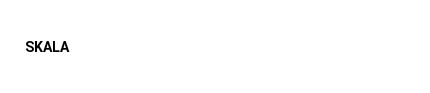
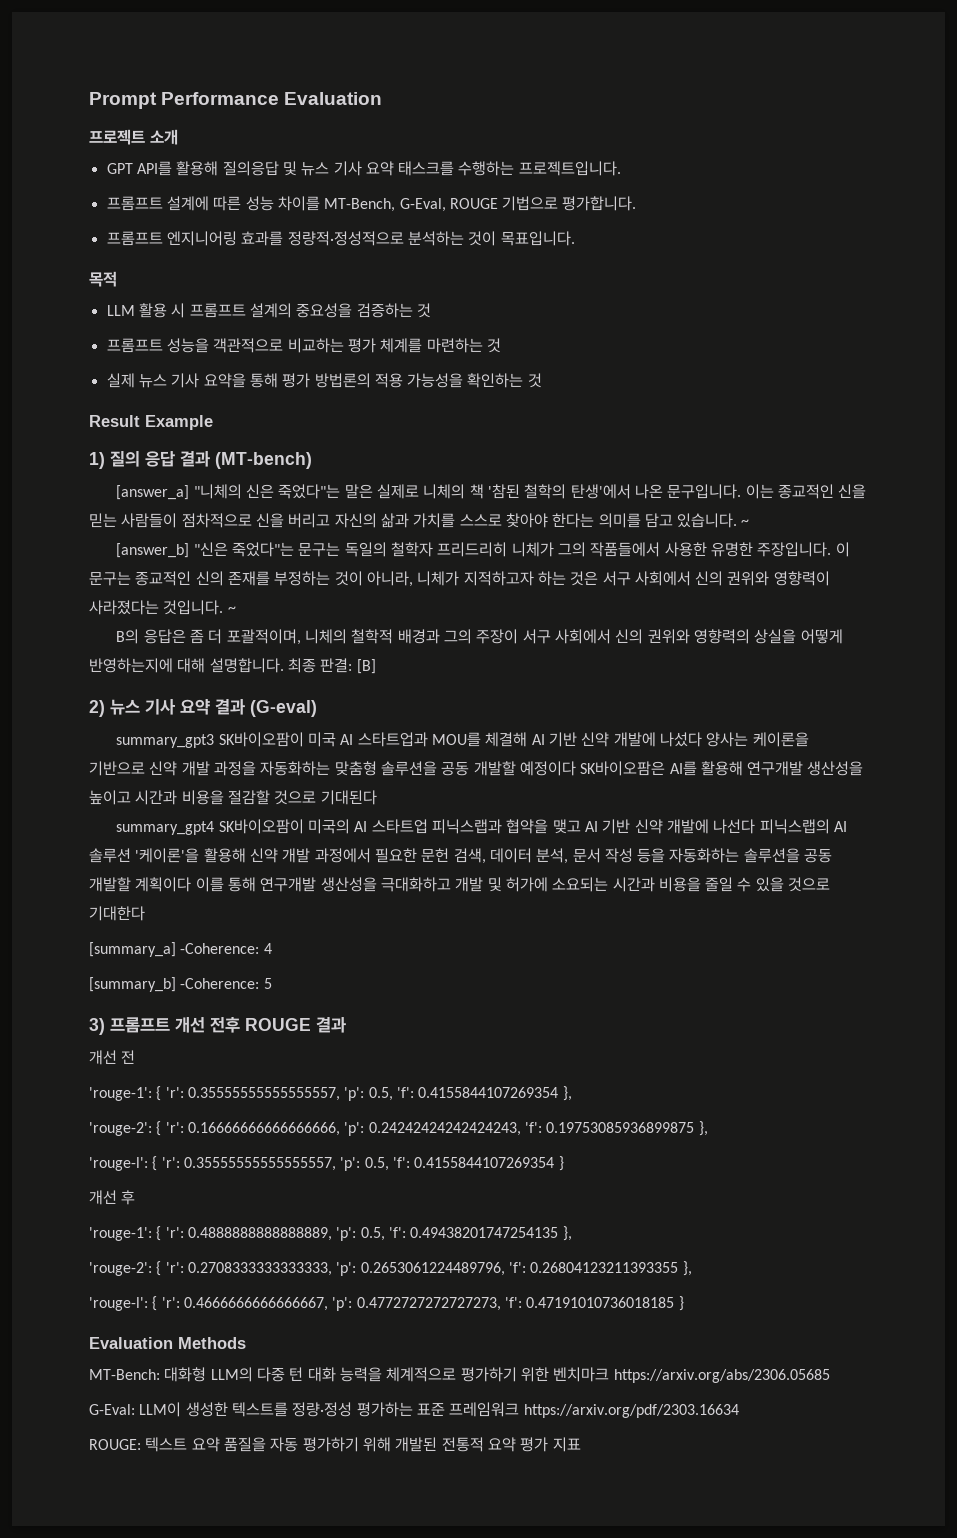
[25,41,70,52] SKALA -> [89,92,383,109] [89,129,178,145] [106,161,621,176] [106,196,637,212] [106,231,575,246] [89,271,117,287] [106,303,431,318] [106,338,501,353] [106,373,542,388] [89,415,213,430] [89,451,312,469] [116,484,867,500] [89,513,750,528] [116,542,850,558] [89,571,830,587] [89,600,236,615] [116,629,843,645] [89,658,376,674] [89,699,317,717] [116,732,809,748] [89,761,864,776] [89,790,377,805] [116,819,847,835] [89,848,833,864] [89,877,831,892] [89,906,145,921] [89,942,272,957] [89,977,272,992] [89,1017,346,1035] [89,1050,136,1065] [89,1086,572,1101] [89,1121,708,1136] [89,1156,564,1171] [89,1190,136,1205] [89,1226,572,1241] [89,1261,692,1276] [89,1296,684,1311] [89,1337,246,1349] [89,1367,830,1383] [89,1402,739,1418] [89,1437,581,1452] Prompt Performance Evaluation // 프로젝트 소개 // GPT API를 활용해 질의응답 및 뉴스 기사 요약 태스크를 수행하는 프로젝트입니다. // 프롬프트 설계에 따른 성능 차이를 MT-Bench, G-Eval, ROUGE 기법으로 평가합니다. // 프롬프트 엔지니어링 효과를 정량적·정성적으로 분석하는 것이 목표입니다. // 목적 // LLM 활용 시 프롬프트 설계의 중요성을 검증하는 것 // 프롬프트 성능을 객관적으로 비교하는 평가 체계를 마련하는 것 // 실제 뉴스 기사 요약을 통해 평가 방법론의 적용 가능성을 확인하는 것 // Result Example // 1) 질의 응답 결과 (MT-bench) // [answer_a] "니체의 신은 죽었다"는 말은 실제로 니체의 책 '참된 철학의 탄생'에서 나온 문구입니다. 이는 종교적인 신을 믿는 사람들이 점차적으로 신을 버리고 자신의 삶과 가치를 스스로 찾아야 한다는 의미를 담고 있습니다. ~ // [answer_b] "신은 죽었다"는 문구는 독일의 철학자 프리드리히 니체가 그의 작품들에서 사용한 유명한 주장입니다. 이 문구는 종교적인 신의 존재를 부정하는 것이 아니라, 니체가 지적하고자 하는 것은 서구 사회에서 신의 권위와 영향력이 사라졌다는 것입니다. ~ // B의 응답은 좀 더 포괄적이며, 니체의 철학적 배경과 그의 주장이 서구 사회에서 신의 권위와 영향력의 상실을 어떻게 반영하는지에 대해 설명합니다. 최종 판결: [B] // 2) 뉴스 기사 요약 결과 (G-eval) // summary_gpt3 SK바이오팜이 미국 AI 스타트업과 MOU를 체결해 AI 기반 신약 개발에 나섰다 양사는 케이론을 기반으로 신약 개발 과정을 자동화하는 맞춤형 솔루션을 공동 개발할 예정이다 SK바이오팜은 AI를 활용해 연구개발 생산성을 높이고 시간과 비용을 절감할 것으로 기대된다 // summary_gpt4 SK바이오팜이 미국의 AI 스타트업 피닉스랩과 협약을 맺고 AI 기반 신약 개발에 나선다 피닉스랩의 AI 솔루션 '케이론'을 활용해 신약 개발 과정에서 필요한 문헌 검색, 데이터 분석, 문서 작성 등을 자동화하는 솔루션을 공동 개발할 계획이다 이를 통해 연구개발 생산성을 극대화하고 개발 및 허가에 소요되는 시간과 비용을 줄일 수 있을 것으로 기대한다 // [summary_a] -Coherence: 4 // [summary_b] -Coherence: 5 // 3) 프롬프트 개선 전후 ROUGE 결과 // 개선 전 // 'rouge-1': { 'r': 0.35555555555555557, 'p': 0.5, 'f': 0.4155844107269354 }, // 'rouge-2': { 'r': 0.16666666666666666, 'p': 0.24242424242424243, 'f': 0.19753085936899875 }, // 'rouge-l': { 'r': 0.35555555555555557, 'p': 0.5, 'f': 0.4155844107269354 } // 개선 후 // 'rouge-1': { 'r': 0.4888888888888889, 'p': 0.5, 'f': 0.49438201747254135 }, // 'rouge-2': { 'r': 0.2708333333333333, 'p': 0.2653061224489796, 'f': 0.26804123211393355 }, // 'rouge-l': { 'r': 0.4666666666666667, 'p': 0.4772727272727273, 'f': 0.47191010736018185 } // Evaluation Methods // MT-Bench: 대화형 LLM의 다중 턴 대화 능력을 체계적으로 평가하기 위한 벤치마크 https://arxiv.org/abs/2306.05685 // G-Eval: LLM이 생성한 텍스트를 정량·정성 평가하는 표준 프레임워크 https://arxiv.org/pdf/2303.16634 // ROUGE: 텍스트 요약 품질을 자동 평가하기 위해 개발된 전통적 요약 평가 지표

